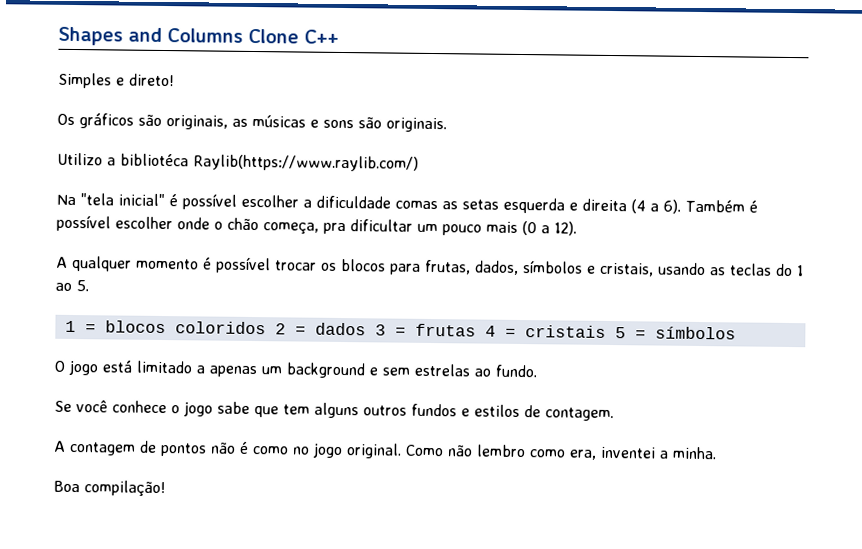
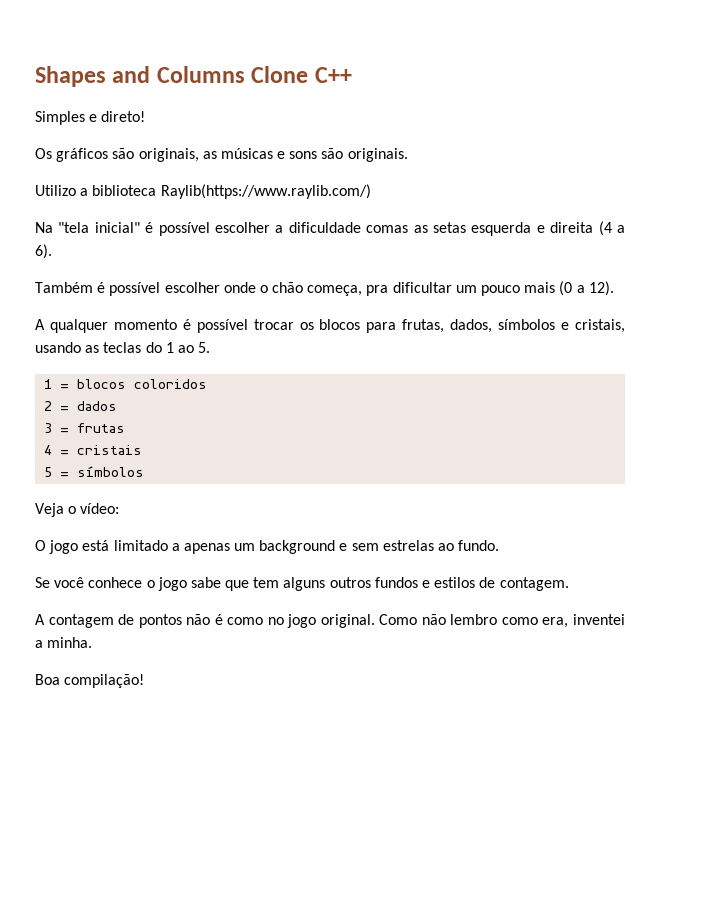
[120,153,189,167] bibliotéca -> [92,185,157,196] biblioteca
(681, 206) none -> (52, 251) //
(266, 328) none -> (208, 384) //
(366, 329) none -> (118, 406) //
(476, 330) none -> (126, 428) //
(606, 331) none -> (143, 450) //
(736, 333) none -> [35,503,120,517] // Veja o vídeo:

